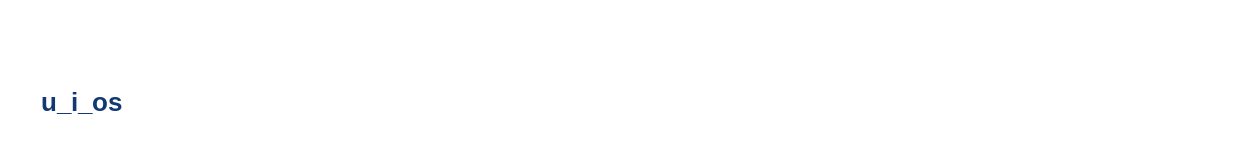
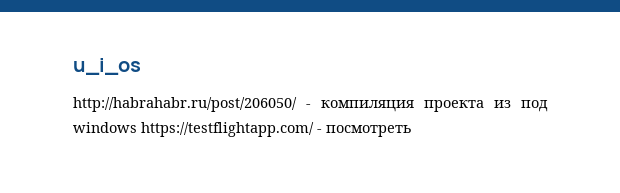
(122, 103) none -> [73,97,548,112] [73,122,412,137] // http://habrahabr.ru/post/206050/ - компиляция проекта из под windows https://testflightapp.com/ - посмотреть

